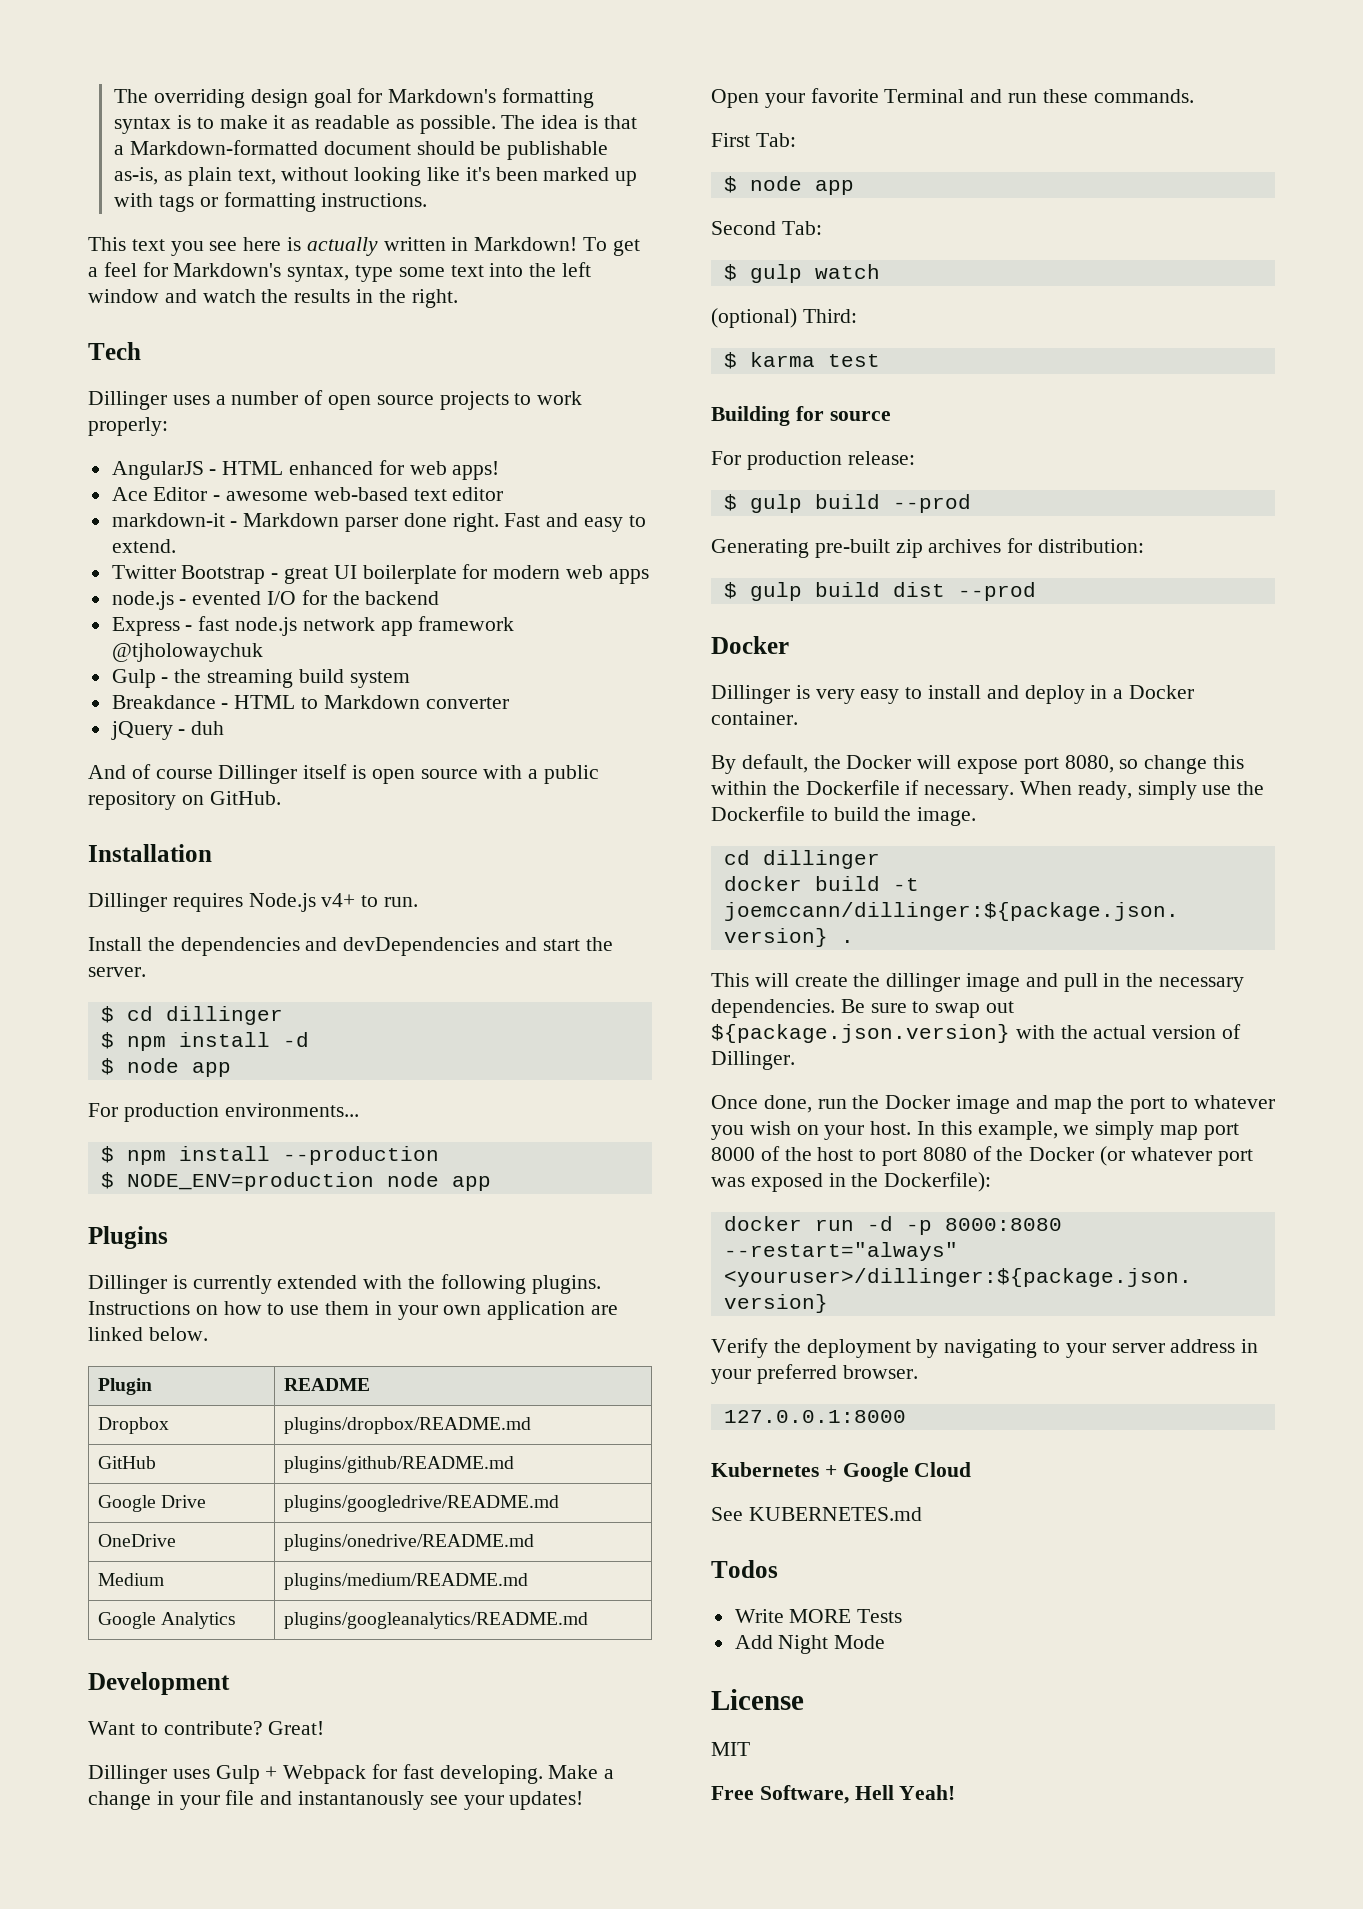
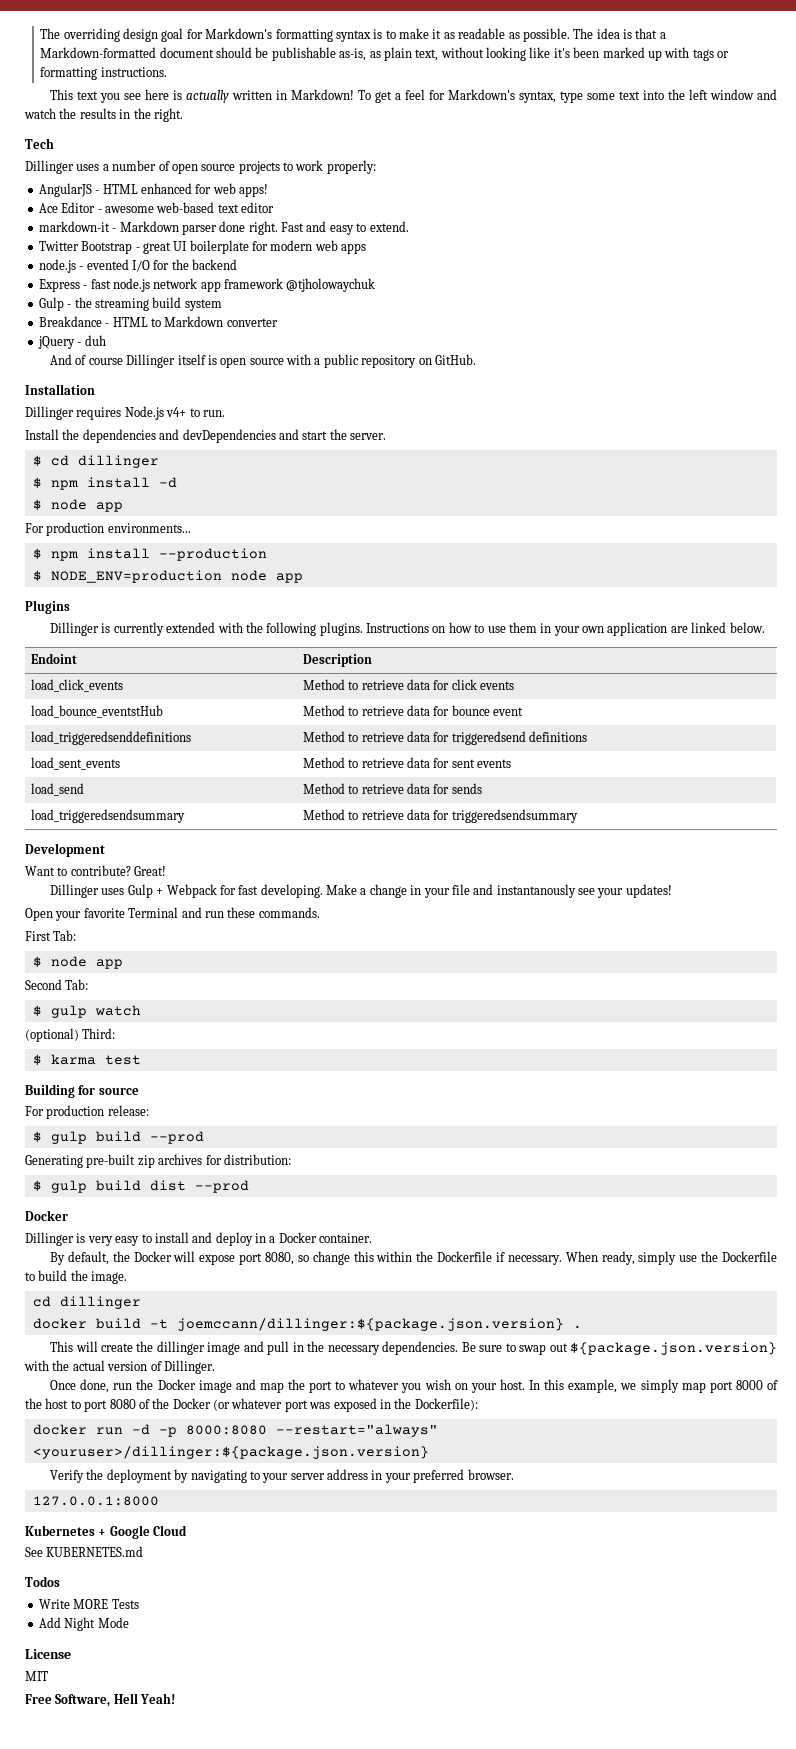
[98,1378,153,1395] [284,1378,371,1391] [98,1417,170,1434] [284,1417,532,1434] [98,1456,157,1469] [284,1456,515,1473] [98,1495,207,1512] [284,1495,560,1512] [98,1534,177,1547] [284,1534,535,1551] [98,1573,165,1586] [284,1573,529,1590] [98,1612,237,1629] [284,1612,589,1629] Plugin | README // Dropbox | plugins/dropbox/README.md // GitHub | plugins/github/README.md // Google Drive | plugins/googledrive/README.md // OneDrive | plugins/onedrive/README.md // Medium | plugins/medium/README.md // Google Analytics | plugins/googleanalytics/README.md -> [30,653,77,664] [302,654,372,667] [30,679,123,692] [302,679,515,690] [30,705,163,718] [302,705,524,716] [30,731,191,745] [302,731,588,745] [30,757,120,770] [302,757,512,768] [30,783,84,796] [302,783,482,794] [30,809,185,823] [302,809,578,823] Endoint | Description // load_click_events | Method to retrieve data for click events // load_bounce_eventstHub | Method to retrieve data for bounce event // load_triggeredsenddefinitions | Method to retrieve data for triggeredsend definitions // load_sent_events | Method to retrieve data for sent events // load_send | Method to retrieve data for sends // load_triggeredsendsummary | Method to retrieve data for triggeredsendsummary

